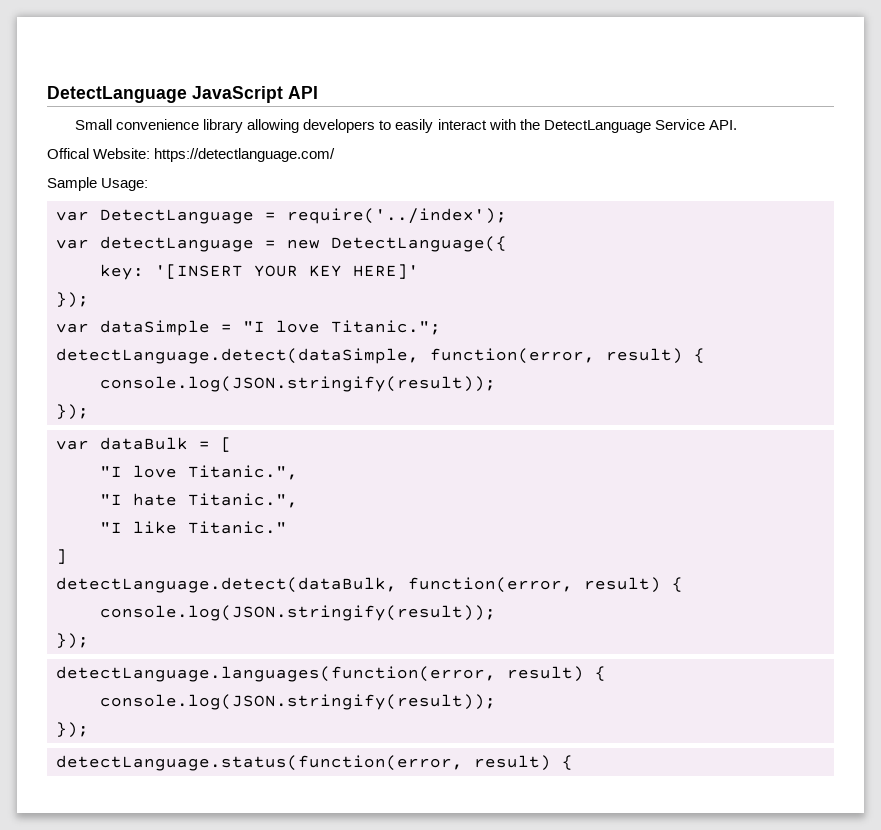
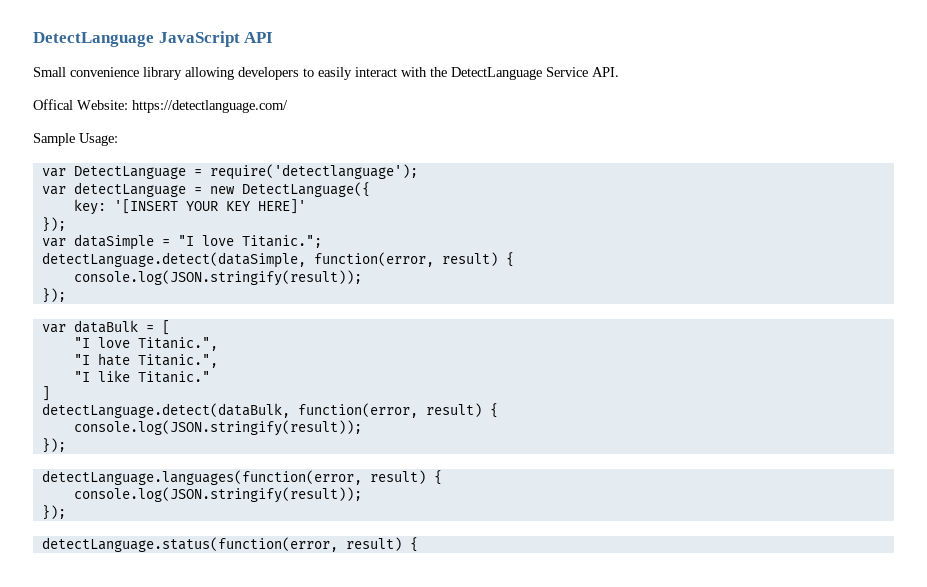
[287,208,507,224] require('../index'); -> [209,164,418,180] require('detectlanguage');

